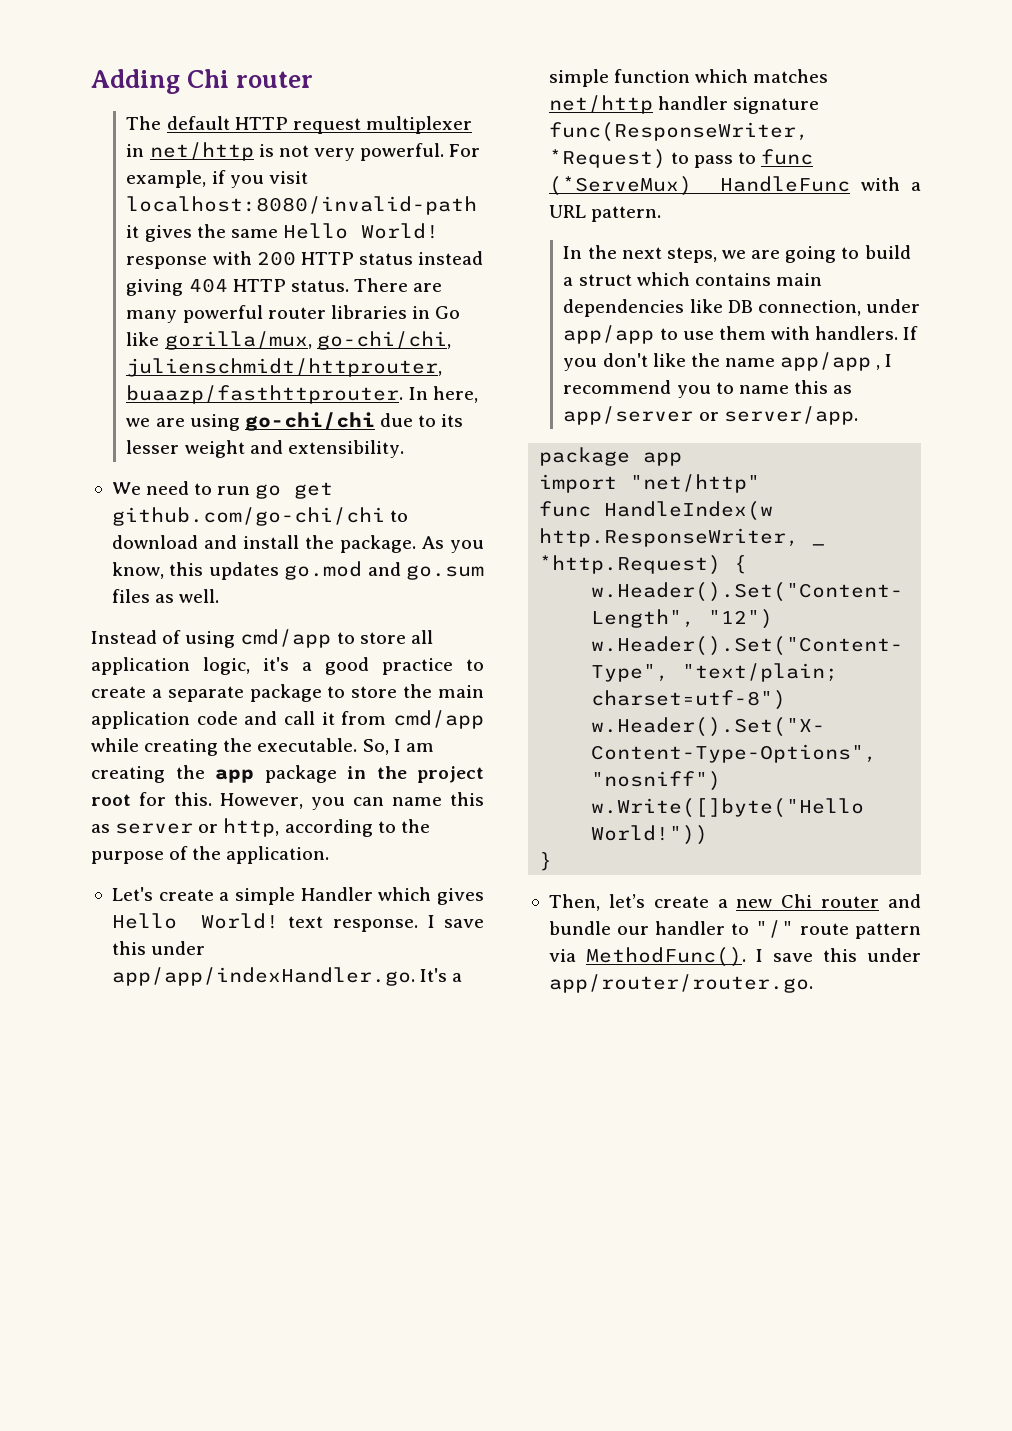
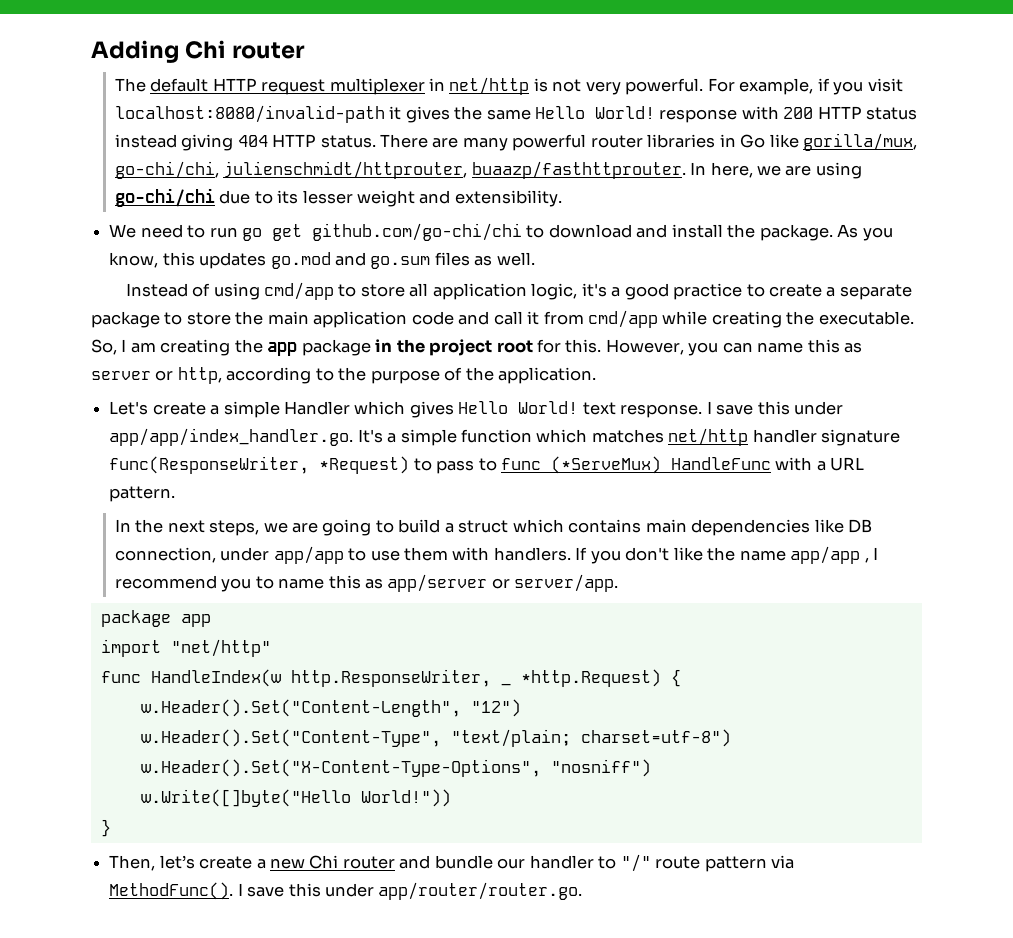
[111,967,415,986] app/app/indexHandler.go. -> [109,428,354,446] app/app/index_handler.go.

